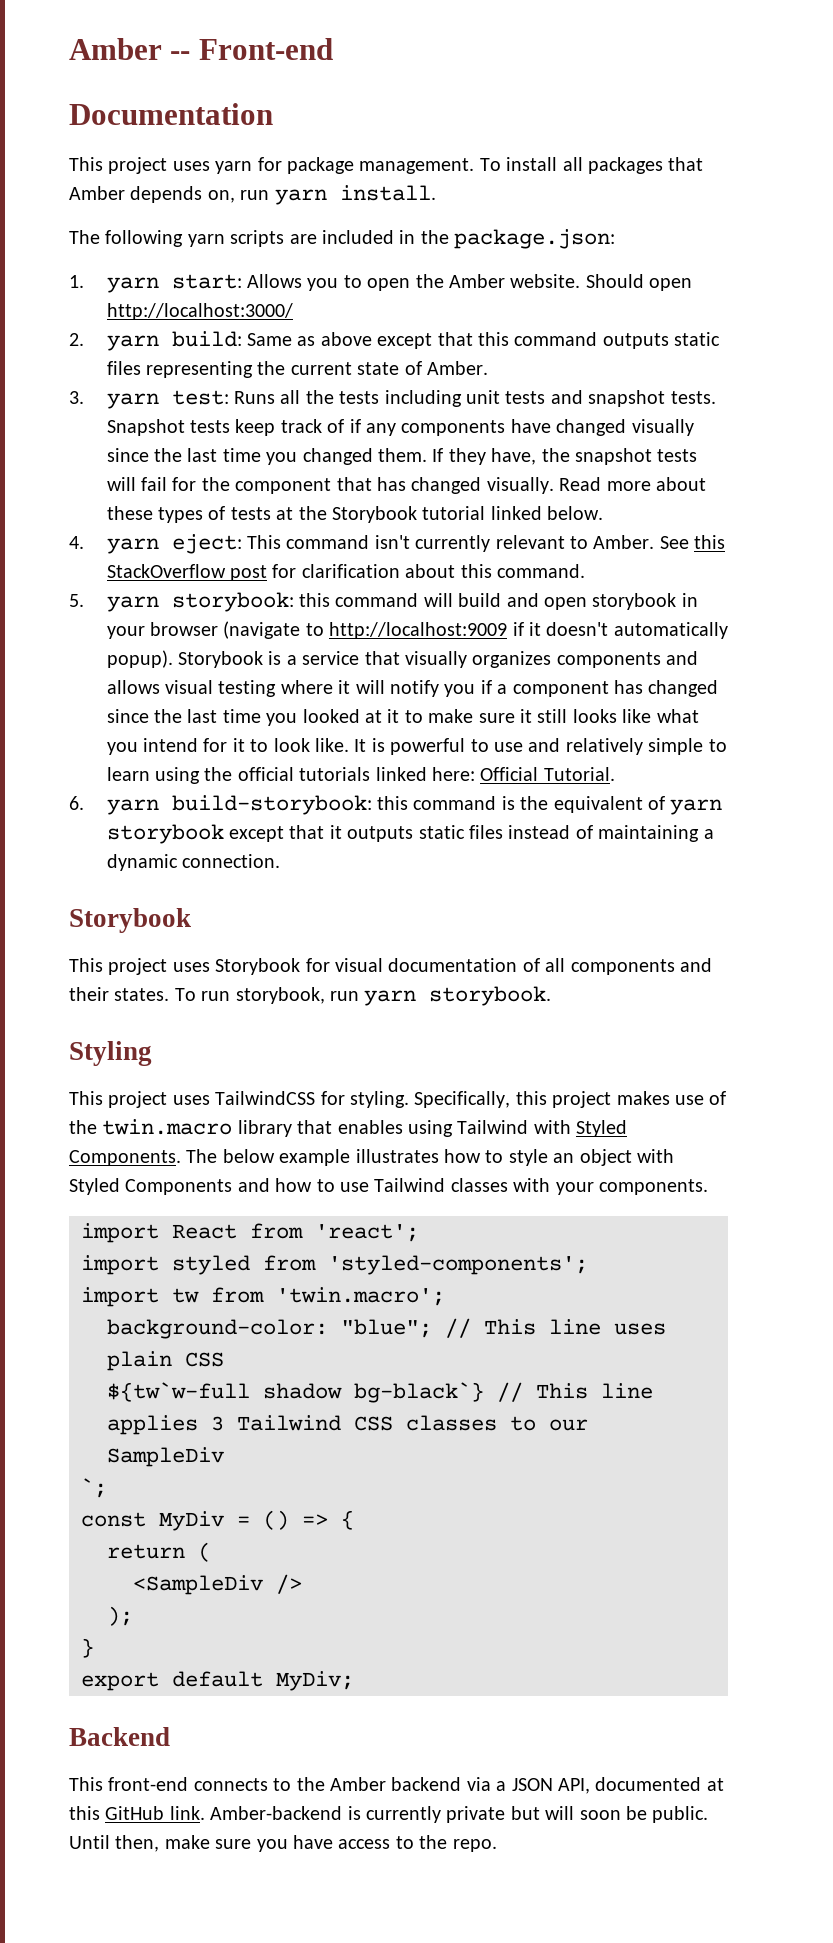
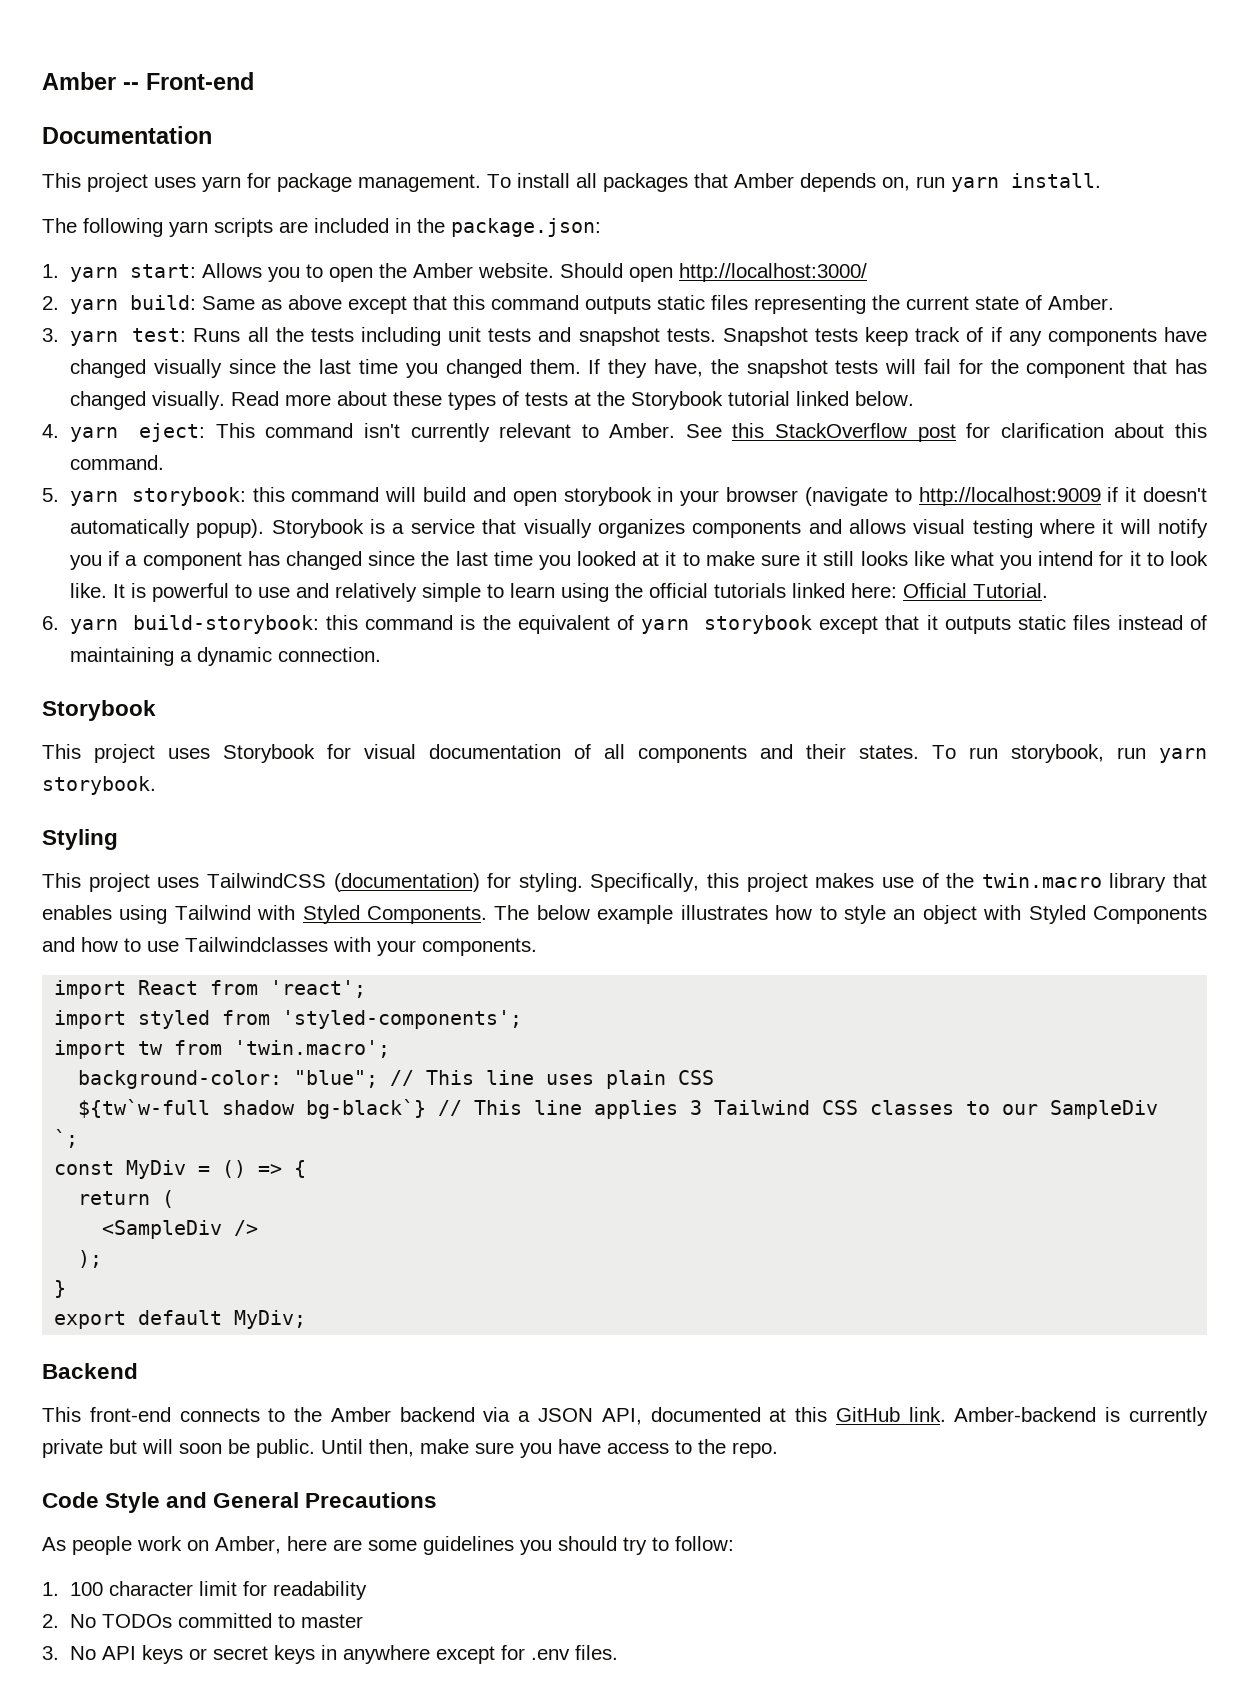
(316, 1098) none -> [333,873,480,892] (documentation)
[374,1178,508,1192] Tailwind classes -> [185,937,328,952] Tailwindclasses
(497, 1845) none -> [42,1492,438,1513] [42,1536,734,1555] [42,1581,368,1600] [42,1613,364,1628] [42,1645,619,1664] // Code Style and General Precautions // As people work on Amber, here are some guidelines you should try to follow: // 1. 100 character limit for readability // 2. No TODOs committed to master // 3. No API keys or secret keys in anywhere except for .env files.

